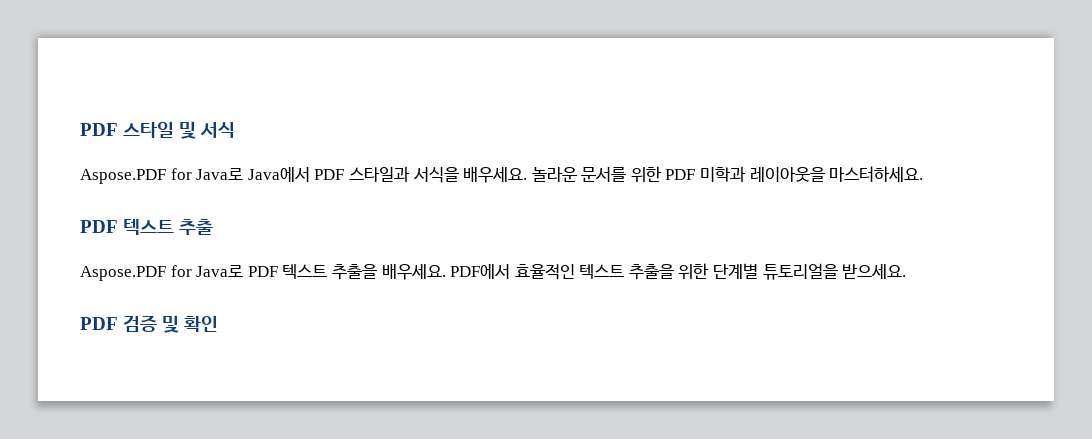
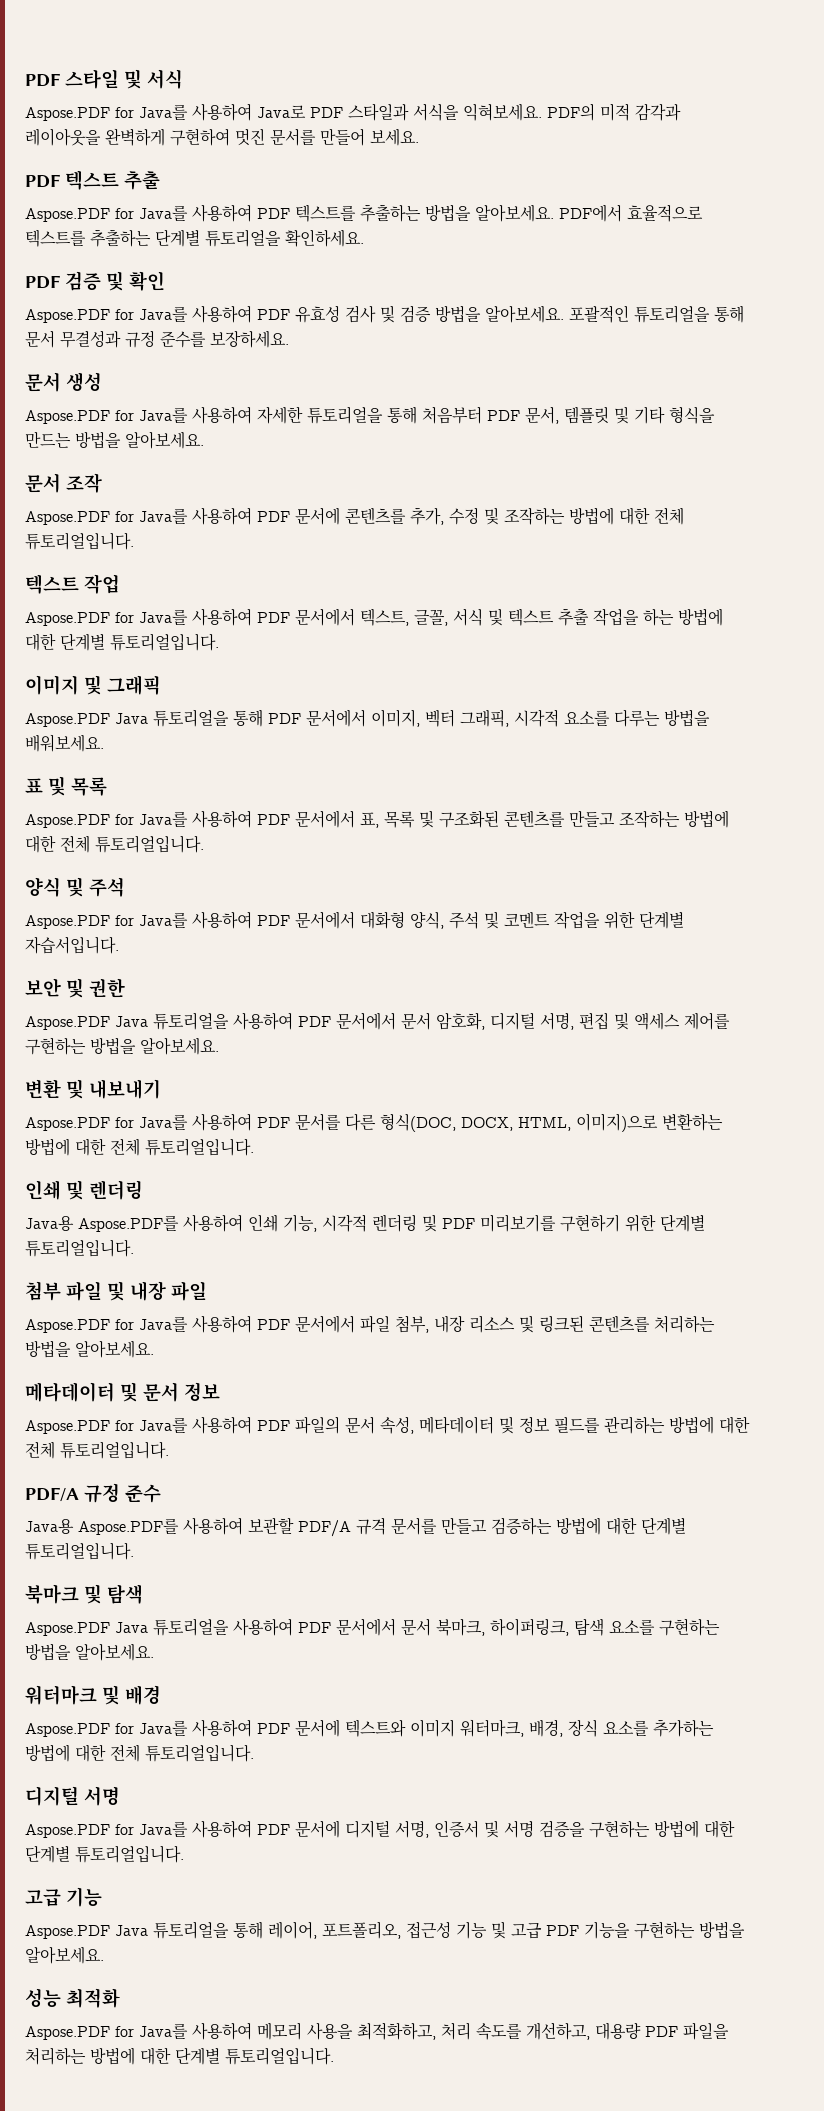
[196,166,924,183] Java로 Java에서 PDF 스타일과 서식을 배우세요. 놀라운 문서를 위한 PDF 미학과 레이아웃을 마스터하세요. -> [139,103,681,121] [25,128,419,146] Java를 사용하여 Java로 PDF 스타일과 서식을 익혀보세요. PDF의 미적 감각과 레이아웃을 완벽하게 구현하여 멋진 문서를 만들어 보세요.
[196,263,709,280] Java로 PDF 텍스트 추출을 배우세요. PDF에서 효율적인 텍스트 추출을 위한 -> [139,204,703,222] [25,229,151,247] Java를 사용하여 PDF 텍스트를 추출하는 방법을 알아보세요. PDF에서 효율적으로 텍스트를 추출하는
[842,264,907,279] 받으세요. -> [285,229,364,247] 확인하세요.
(219, 324) none -> [25,305,744,323] [25,330,289,348] [25,372,102,392] [25,406,715,424] [25,431,204,449] [25,473,102,493] [25,507,684,525] [25,532,134,550] [25,574,120,594] [25,608,723,626] [25,633,219,651] [25,675,161,695] [25,709,710,727] [25,734,104,752] [25,776,107,796] [25,810,729,828] [25,835,204,853] [25,877,125,897] [25,911,684,929] [25,936,119,954] [25,978,125,998] [25,1012,730,1030] [25,1037,219,1055] [25,1079,161,1099] [25,1113,723,1132] [25,1138,254,1156] [25,1180,143,1200] [25,1214,705,1232] [25,1239,134,1257] [25,1281,207,1301] [25,1315,715,1333] [25,1340,154,1358] [25,1382,220,1402] [25,1416,750,1434] [25,1441,169,1459] [25,1483,161,1503] [25,1517,686,1537] [25,1542,134,1560] [25,1584,143,1604] [25,1618,720,1636] [25,1643,154,1661] [25,1685,161,1705] [25,1719,714,1737] [25,1744,254,1762] [25,1786,120,1806] [25,1820,735,1838] [25,1845,184,1863] [25,1887,102,1907] [25,1921,745,1939] [25,1946,104,1964] [25,1988,120,2008] [25,2022,729,2040] [25,2047,334,2065] // Aspose.PDF for Java를 사용하여 PDF 유효성 검사 및 검증 방법을 알아보세요. 포괄적인 튜토리얼을 통해 문서 무결성과 규정 준수를 보장하세요. // 문서 생성 // Aspose.PDF for Java를 사용하여 자세한 튜토리얼을 통해 처음부터 PDF 문서, 템플릿 및 기타 형식을 만드는 방법을 알아보세요. // 문서 조작 // Aspose.PDF for Java를 사용하여 PDF 문서에 콘텐츠를 추가, 수정 및 조작하는 방법에 대한 전체 튜토리얼입니다. // 텍스트 작업 // Aspose.PDF for Java를 사용하여 PDF 문서에서 텍스트, 글꼴, 서식 및 텍스트 추출 작업을 하는 방법에 대한 단계별 튜토리얼입니다. // 이미지 및 그래픽 // Aspose.PDF Java 튜토리얼을 통해 PDF 문서에서 이미지, 벡터 그래픽, 시각적 요소를 다루는 방법을 배워보세요. // 표 및 목록 // Aspose.PDF for Java를 사용하여 PDF 문서에서 표, 목록 및 구조화된 콘텐츠를 만들고 조작하는 방법에 대한 전체 튜토리얼입니다. // 양식 및 주석 // Aspose.PDF for Java를 사용하여 PDF 문서에서 대화형 양식, 주석 및 코멘트 작업을 위한 단계별 자습서입니다. // 보안 및 권한 // Aspose.PDF Java 튜토리얼을 사용하여 PDF 문서에서 문서 암호화, 디지털 서명, 편집 및 액세스 제어를 구현하는 방법을 알아보세요. // 변환 및 내보내기 // Aspose.PDF for Java를 사용하여 PDF 문서를 다른 형식(DOC, DOCX, HTML, 이미지)으로 변환하는 방법에 대한 전체 튜토리얼입니다. // 인쇄 및 렌더링 // Java용 Aspose.PDF를 사용하여 인쇄 기능, 시각적 렌더링 및 PDF 미리보기를 구현하기 위한 단계별 튜토리얼입니다. // 첨부 파일 및 내장 파일 // Aspose.PDF for Java를 사용하여 PDF 문서에서 파일 첨부, 내장 리소스 및 링크된 콘텐츠를 처리하는 방법을 알아보세요. // 메타데이터 및 문서 정보 // Aspose.PDF for Java를 사용하여 PDF 파일의 문서 속성, 메타데이터 및 정보 필드를 관리하는 방법에 대한 전체 튜토리얼입니다. // PDF/A 규정 준수 // Java용 Aspose.PDF를 사용하여 보관할 PDF/A 규격 문서를 만들고 검증하는 방법에 대한 단계별 튜토리얼입니다. // 북마크 및 탐색 // Aspose.PDF Java 튜토리얼을 사용하여 PDF 문서에서 문서 북마크, 하이퍼링크, 탐색 요소를 구현하는 방법을 알아보세요. // 워터마크 및 배경 // Aspose.PDF for Java를 사용하여 PDF 문서에 텍스트와 이미지 워터마크, 배경, 장식 요소를 추가하는 방법에 대한 전체 튜토리얼입니다. // 디지털 서명 // Aspose.PDF for Java를 사용하여 PDF 문서에 디지털 서명, 인증서 및 서명 검증을 구현하는 방법에 대한 단계별 튜토리얼입니다. // 고급 기능 // Aspose.PDF Java 튜토리얼을 통해 레이어, 포트폴리오, 접근성 기능 및 고급 PDF 기능을 구현하는 방법을 알아보세요. // 성능 최적화 // Aspose.PDF for Java를 사용하여 메모리 사용을 최적화하고, 처리 속도를 개선하고, 대용량 PDF 파일을 처리하는 방법에 대한 단계별 튜토리얼입니다.

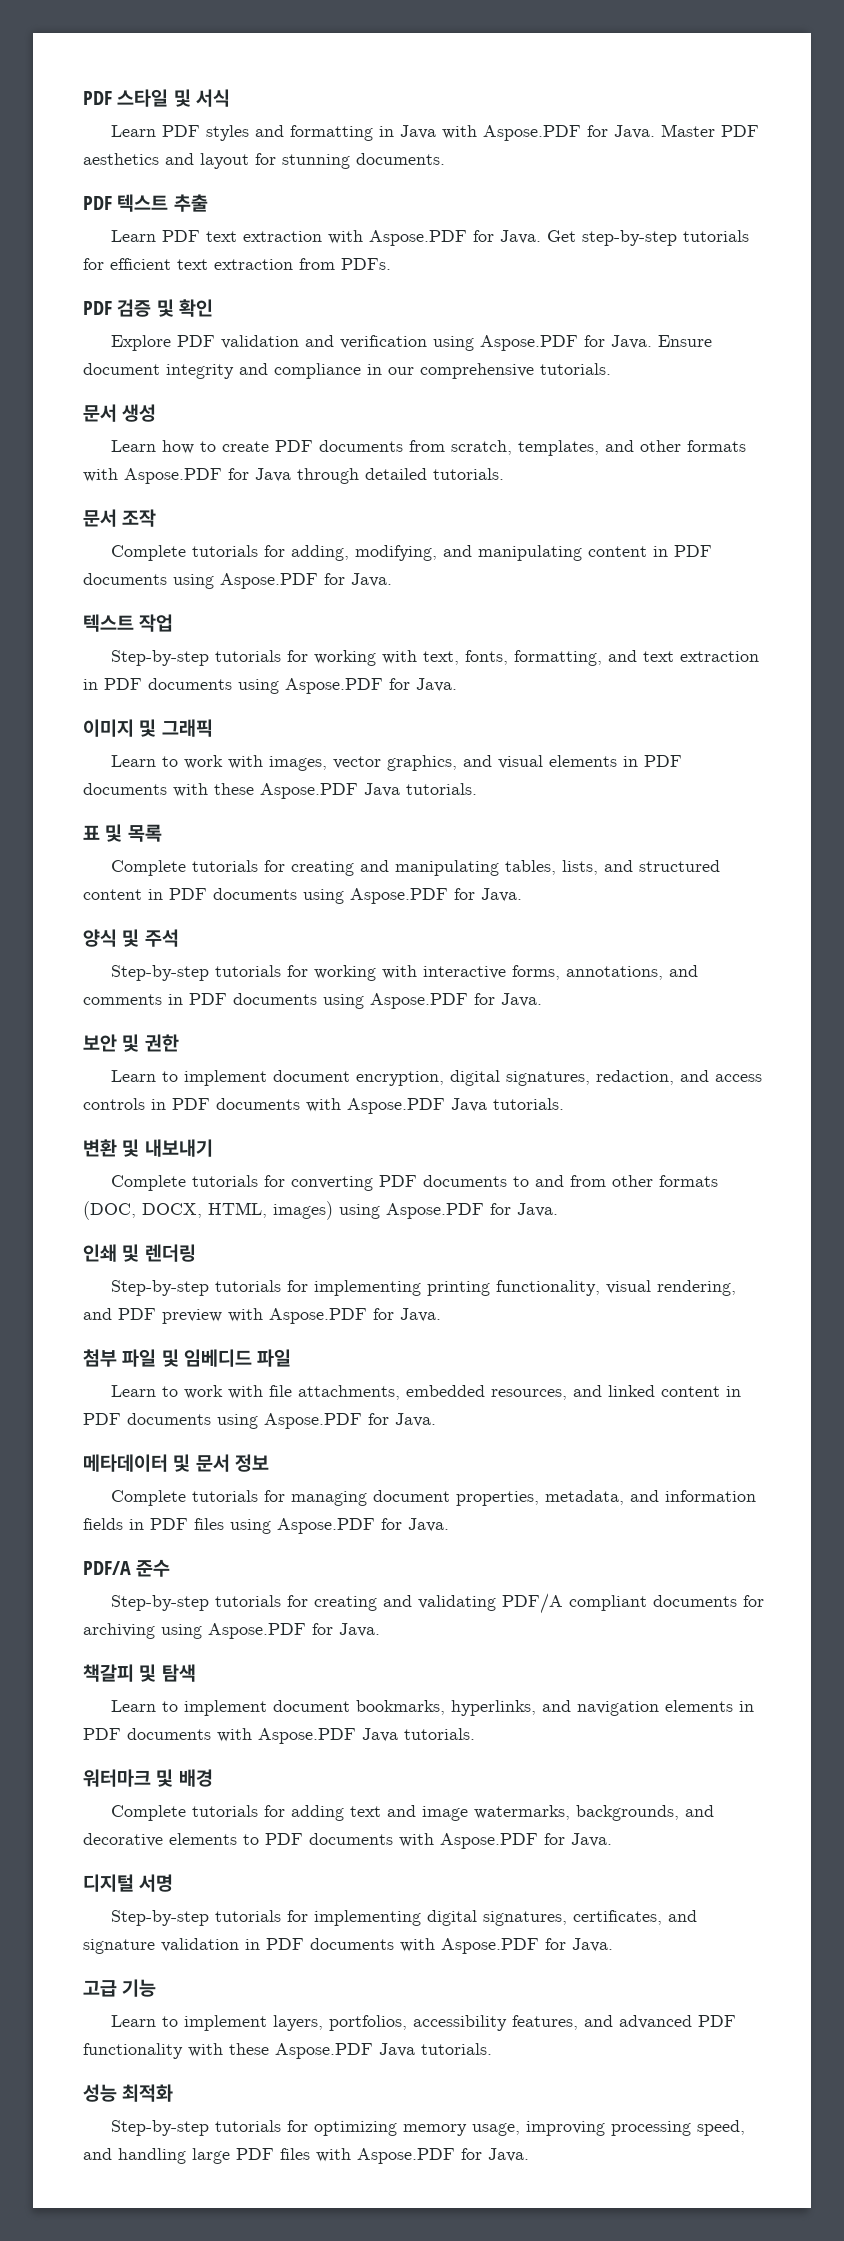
[25,103,681,121] [25,128,419,146] [25,170,160,190] [25,204,703,222] [25,229,364,247] [25,271,165,291] [25,305,744,323] [25,330,289,348] [25,372,102,392] [25,406,715,424] [25,431,204,449] [25,473,102,493] [25,507,684,525] [25,532,134,550] [25,574,120,594] [25,608,723,626] [25,633,219,651] [25,675,161,695] [25,709,710,727] [25,734,104,752] [25,776,107,796] [25,810,729,828] [25,835,204,853] [25,877,125,897] [25,911,684,929] [25,936,119,954] [25,978,125,998] [25,1012,730,1030] [25,1037,219,1055] [25,1079,161,1099] [25,1113,723,1132] [25,1138,254,1156] [25,1180,143,1200] [25,1214,705,1232] [25,1239,134,1257] Aspose.PDF for Java를 사용하여 Java로 PDF 스타일과 서식을 익혀보세요. PDF의 미적 감각과 레이아웃을 완벽하게 구현하여 멋진 문서를 만들어 보세요. // PDF 텍스트 추출 // Aspose.PDF for Java를 사용하여 PDF 텍스트를 추출하는 방법을 알아보세요. PDF에서 효율적으로 텍스트를 추출하는 단계별 튜토리얼을 확인하세요. // PDF 검증 및 확인 // Aspose.PDF for Java를 사용하여 PDF 유효성 검사 및 검증 방법을 알아보세요. 포괄적인 튜토리얼을 통해 문서 무결성과 규정 준수를 보장하세요. // 문서 생성 // Aspose.PDF for Java를 사용하여 자세한 튜토리얼을 통해 처음부터 PDF 문서, 템플릿 및 기타 형식을 만드는 방법을 알아보세요. // 문서 조작 // Aspose.PDF for Java를 사용하여 PDF 문서에 콘텐츠를 추가, 수정 및 조작하는 방법에 대한 전체 튜토리얼입니다. // 텍스트 작업 // Aspose.PDF for Java를 사용하여 PDF 문서에서 텍스트, 글꼴, 서식 및 텍스트 추출 작업을 하는 방법에 대한 단계별 튜토리얼입니다. // 이미지 및 그래픽 // Aspose.PDF Java 튜토리얼을 통해 PDF 문서에서 이미지, 벡터 그래픽, 시각적 요소를 다루는 방법을 배워보세요. // 표 및 목록 // Aspose.PDF for Java를 사용하여 PDF 문서에서 표, 목록 및 구조화된 콘텐츠를 만들고 조작하는 방법에 대한 전체 튜토리얼입니다. // 양식 및 주석 // Aspose.PDF for Java를 사용하여 PDF 문서에서 대화형 양식, 주석 및 코멘트 작업을 위한 단계별 자습서입니다. // 보안 및 권한 // Aspose.PDF Java 튜토리얼을 사용하여 PDF 문서에서 문서 암호화, 디지털 서명, 편집 및 액세스 제어를 구현하는 방법을 알아보세요. // 변환 및 내보내기 // Aspose.PDF for Java를 사용하여 PDF 문서를 다른 형식(DOC, DOCX, HTML, 이미지)으로 변환하는 방법에 대한 전체 튜토리얼입니다. // 인쇄 및 렌더링 // Java용 Aspose.PDF를 사용하여 인쇄 기능, 시각적 렌더링 및 PDF 미리보기를 구현하기 위한 단계별 튜토리얼입니다. -> [111,124,760,141] [83,153,445,169] [83,194,208,212] [111,230,750,246] [83,258,391,270] [83,299,213,317] [111,335,713,351] [83,363,611,379] [83,404,157,422] [111,440,747,456] [83,468,504,484] [83,509,157,527] [111,545,713,561] [83,573,392,589] [83,614,174,632] [111,650,760,666] [83,678,457,694] [83,719,213,737] [111,755,683,771] [83,783,477,799] [83,824,162,842] [111,860,721,876] [83,888,522,904] [83,929,179,947] [111,965,699,981] [83,993,542,1009] [83,1034,179,1052] [111,1070,763,1086] [83,1098,564,1114] [83,1139,213,1157] [111,1175,719,1191] [83,1201,558,1220] [83,1244,196,1262] [111,1280,737,1296] [83,1308,441,1324] Learn PDF styles and formatting in Java with Aspose.PDF for Java. Master PDF aesthetics and layout for stunning documents. // PDF 텍스트 추출 // Learn PDF text extraction with Aspose.PDF for Java. Get step-by-step tutorials for efficient text extraction from PDFs. // PDF 검증 및 확인 // Explore PDF validation and verification using Aspose.PDF for Java. Ensure document integrity and compliance in our comprehensive tutorials. // 문서 생성 // Learn how to create PDF documents from scratch, templates, and other formats with Aspose.PDF for Java through detailed tutorials. // 문서 조작 // Complete tutorials for adding, modifying, and manipulating content in PDF documents using Aspose.PDF for Java. // 텍스트 작업 // Step-by-step tutorials for working with text, fonts, formatting, and text extraction in PDF documents using Aspose.PDF for Java. // 이미지 및 그래픽 // Learn to work with images, vector graphics, and visual elements in PDF documents with these Aspose.PDF Java tutorials. // 표 및 목록 // Complete tutorials for creating and manipulating tables, lists, and structured content in PDF documents using Aspose.PDF for Java. // 양식 및 주석 // Step-by-step tutorials for working with interactive forms, annotations, and comments in PDF documents using Aspose.PDF for Java. // 보안 및 권한 // Learn to implement document encryption, digital signatures, redaction, and access controls in PDF documents with Aspose.PDF Java tutorials. // 변환 및 내보내기 // Complete tutorials for converting PDF documents to and from other formats (DOC, DOCX, HTML, images) using Aspose.PDF for Java. // 인쇄 및 렌더링 // Step-by-step tutorials for implementing printing functionality, visual rendering, and PDF preview with Aspose.PDF for Java.
[130,1281,166,1301] 내장 -> [183,1349,252,1367] 임베디드
[25,1315,715,1333] [25,1340,154,1358] [25,1382,220,1402] [25,1416,750,1434] [25,1441,169,1459] [25,1483,120,1503] Aspose.PDF for Java를 사용하여 PDF 문서에서 파일 첨부, 내장 리소스 및 링크된 콘텐츠를 처리하는 방법을 알아보세요. // 메타데이터 및 문서 정보 // Aspose.PDF for Java를 사용하여 PDF 파일의 문서 속성, 메타데이터 및 정보 필드를 관리하는 방법에 대한 전체 튜토리얼입니다. // PDF/A 규정 -> [111,1385,742,1400] [83,1413,436,1429] [83,1454,269,1472] [111,1490,757,1506] [83,1518,449,1534] [83,1561,131,1575] Learn to work with file attachments, embedded resources, and linked content in PDF documents using Aspose.PDF for Java. // 메타데이터 및 문서 정보 // Complete tutorials for managing document properties, metadata, and information fields in PDF files using Aspose.PDF for Java. // PDF/A
[25,1517,686,1537] [25,1542,134,1560] [25,1584,143,1604] [25,1618,720,1636] [25,1643,154,1661] [25,1685,161,1705] [25,1719,714,1737] [25,1744,254,1762] [25,1786,120,1806] [25,1820,735,1838] [25,1845,184,1863] [25,1887,102,1907] [25,1921,745,1939] [25,1946,104,1964] [25,1988,120,2008] [25,2022,729,2040] [25,2047,334,2065] Java용 Aspose.PDF를 사용하여 보관할 PDF/A 규격 문서를 만들고 검증하는 방법에 대한 단계별 튜토리얼입니다. // 북마크 및 탐색 // Aspose.PDF Java 튜토리얼을 사용하여 PDF 문서에서 문서 북마크, 하이퍼링크, 탐색 요소를 구현하는 방법을 알아보세요. // 워터마크 및 배경 // Aspose.PDF for Java를 사용하여 PDF 문서에 텍스트와 이미지 워터마크, 배경, 장식 요소를 추가하는 방법에 대한 전체 튜토리얼입니다. // 디지털 서명 // Aspose.PDF for Java를 사용하여 PDF 문서에 디지털 서명, 인증서 및 서명 검증을 구현하는 방법에 대한 단계별 튜토리얼입니다. // 고급 기능 // Aspose.PDF Java 튜토리얼을 통해 레이어, 포트폴리오, 접근성 기능 및 고급 PDF 기능을 구현하는 방법을 알아보세요. // 성능 최적화 // Aspose.PDF for Java를 사용하여 메모리 사용을 최적화하고, 처리 속도를 개선하고, 대용량 PDF 파일을 처리하는 방법에 대한 단계별 튜토리얼입니다. -> [111,1593,765,1614] [83,1623,380,1639] [83,1664,196,1682] [111,1700,755,1716] [83,1728,475,1744] [83,1769,213,1787] [111,1805,715,1821] [83,1833,612,1849] [83,1874,174,1892] [111,1910,698,1926] [83,1938,613,1954] [83,1979,157,1997] [111,2015,737,2031] [83,2043,492,2059] [83,2084,174,2102] [111,2120,746,2136] [83,2148,529,2164] Step-by-step tutorials for creating and validating PDF/A compliant documents for archiving using Aspose.PDF for Java. // 책갈피 및 탐색 // Learn to implement document bookmarks, hyperlinks, and navigation elements in PDF documents with Aspose.PDF Java tutorials. // 워터마크 및 배경 // Complete tutorials for adding text and image watermarks, backgrounds, and decorative elements to PDF documents with Aspose.PDF for Java. // 디지털 서명 // Step-by-step tutorials for implementing digital signatures, certificates, and signature validation in PDF documents with Aspose.PDF for Java. // 고급 기능 // Learn to implement layers, portfolios, accessibility features, and advanced PDF functionality with these Aspose.PDF Java tutorials. // 성능 최적화 // Step-by-step tutorials for optimizing memory usage, improving processing speed, and handling large PDF files with Aspose.PDF for Java.

